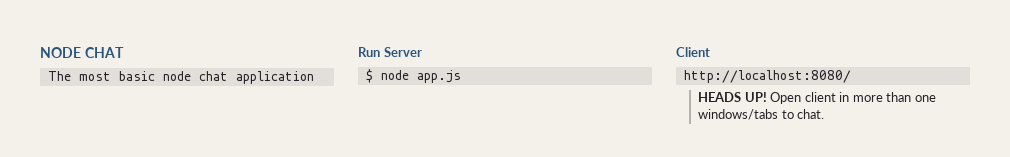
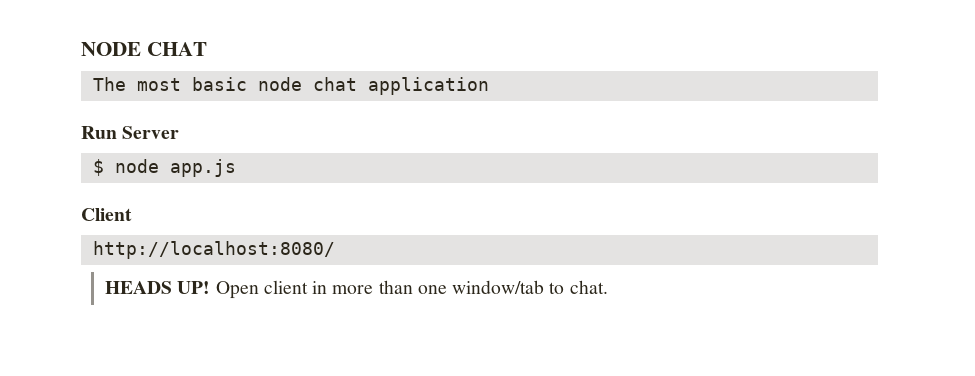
[698,109,779,120] windows/tabs -> [452,280,545,294] window/tab

